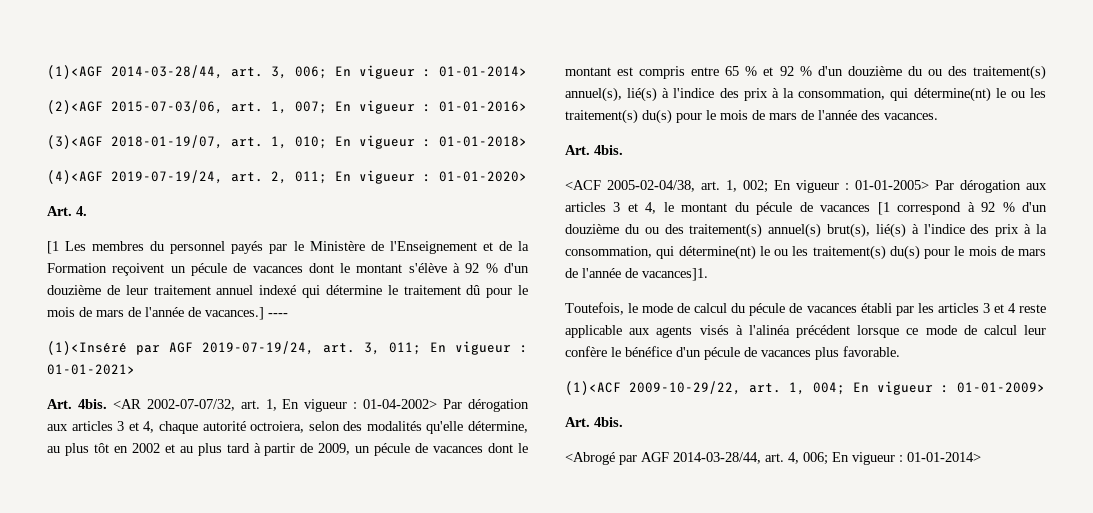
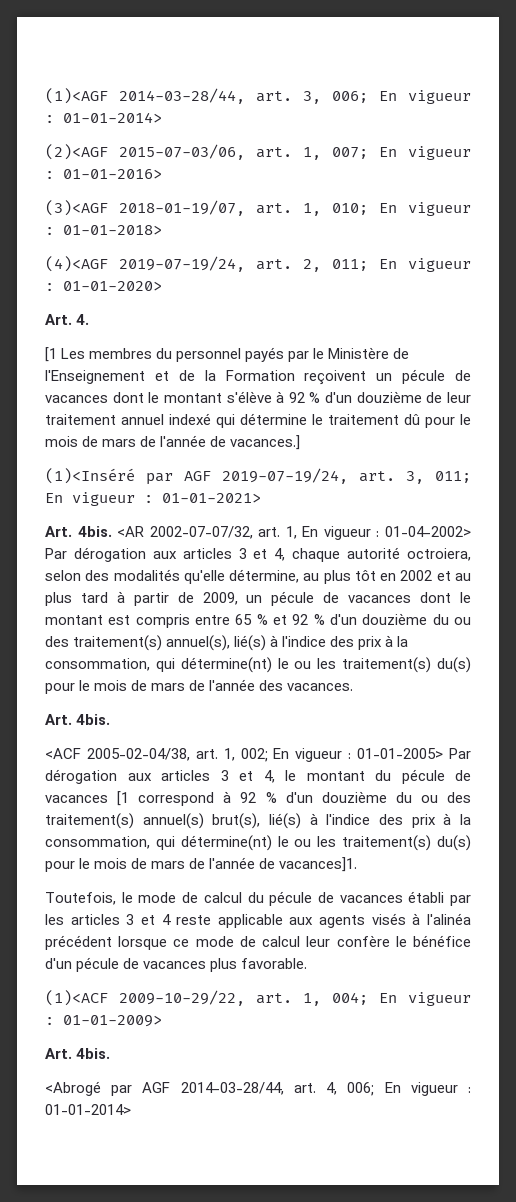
[268,313,288,317] ---- -> (301, 442) none

